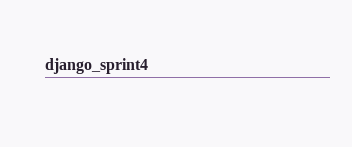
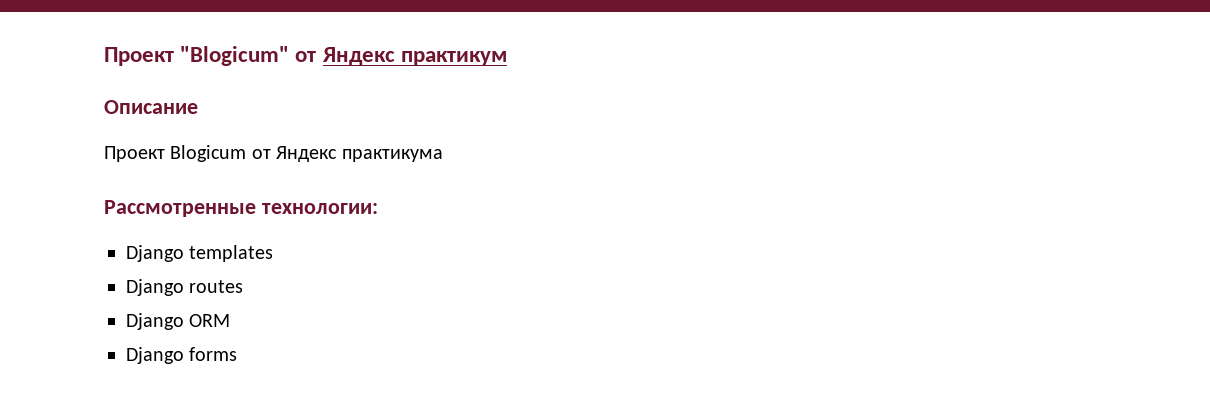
[45,58,148,74] django_sprint4 -> [104,46,507,66] [104,100,198,114] [104,145,443,162] [104,200,378,217] [126,245,274,262] [126,279,244,296] [126,313,231,330] [126,347,238,364] Проект "Blogicum" от Яндекс практикум // Описание // Проект Blogicum от Яндекс практикума // Рассмотренные технологии: // Django templates // Django routes // Django ORM // Django forms

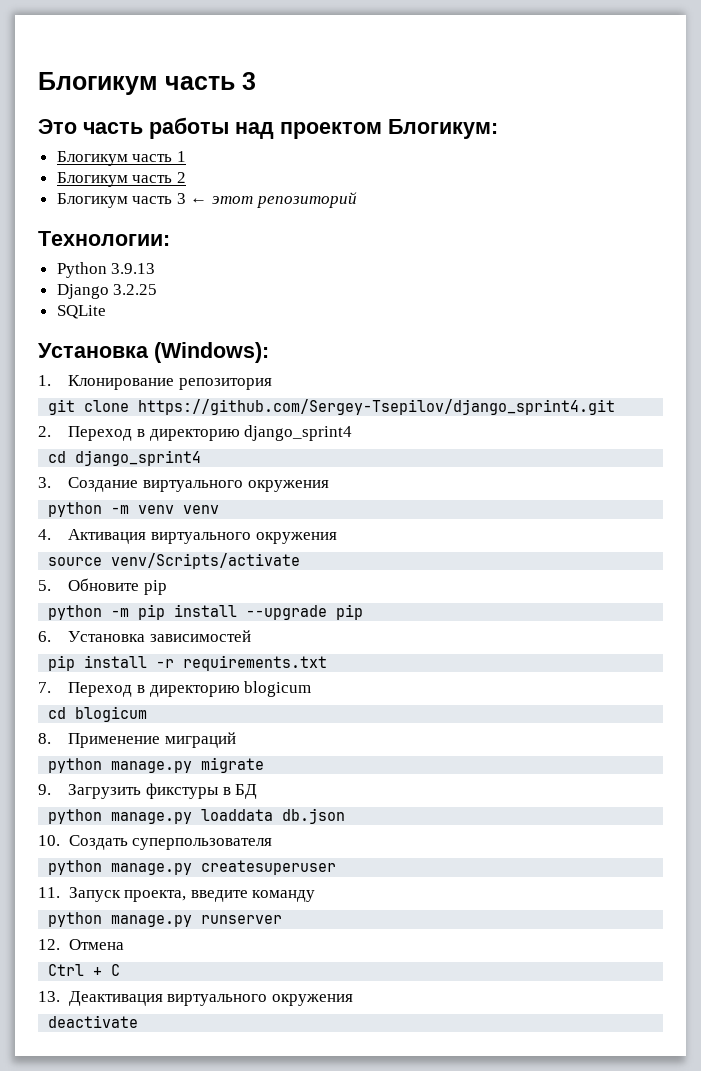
[104,46,507,66] [104,100,198,114] [104,145,443,162] [104,200,378,217] [126,245,274,262] [126,279,244,296] [126,313,231,330] [126,347,238,364] Проект "Blogicum" от Яндекс практикум // Описание // Проект Blogicum от Яндекс практикума // Рассмотренные технологии: // Django templates // Django routes // Django ORM // Django forms -> [38,72,256,95] [38,117,498,139] [56,151,186,166] [56,172,186,187] [56,192,357,208] [38,231,170,246] [56,262,156,278] [56,284,158,299] [56,305,106,319] [38,342,269,363] [38,375,272,390] [48,399,616,415] [38,425,353,441] [48,450,202,466] [38,477,329,492] [48,502,220,517] [38,529,337,544] [48,553,301,569] [38,578,167,595] [48,604,364,620] [38,630,251,642] [48,655,328,671] [38,681,312,697] [48,706,148,722] [38,732,236,748] [48,757,265,773] [38,783,258,799] [48,808,346,824] [38,835,273,850] [48,860,337,875] [38,887,316,902] [48,912,283,927] [38,939,124,950] [48,964,121,976] [38,991,353,1006] [48,1015,139,1028] Блогикум часть 3 // Это часть работы над проектом Блогикум: // Блогикум часть 1 // Блогикум часть 2 // Блогикум часть 3 ← этот репозиторий // Технологии: // Python 3.9.13 // Django 3.2.25 // SQLite // Установка (Windows): // 1. Клонирование репозитория // git clone https://github.com/Sergey-Tsepilov/django_sprint4.git // 2. Переход в директорию django_sprint4 // cd django_sprint4 // 3. Создание виртуального окружения // python -m venv venv // 4. Активация виртуального окружения // source venv/Scripts/activate // 5. Обновите pip // python -m pip install --upgrade pip // 6. Установка зависимостей // pip install -r requirements.txt // 7. Переход в директорию blogicum // cd blogicum // 8. Применение миграций // python manage.py migrate // 9. Загрузить фикстуры в БД // python manage.py loaddata db.json // 10. Создать суперпользователя // python manage.py createsuperuser // 11. Запуск проекта, введите команду // python manage.py runserver // 12. Отмена // Ctrl + C // 13. Деактивация виртуального окружения // deactivate

